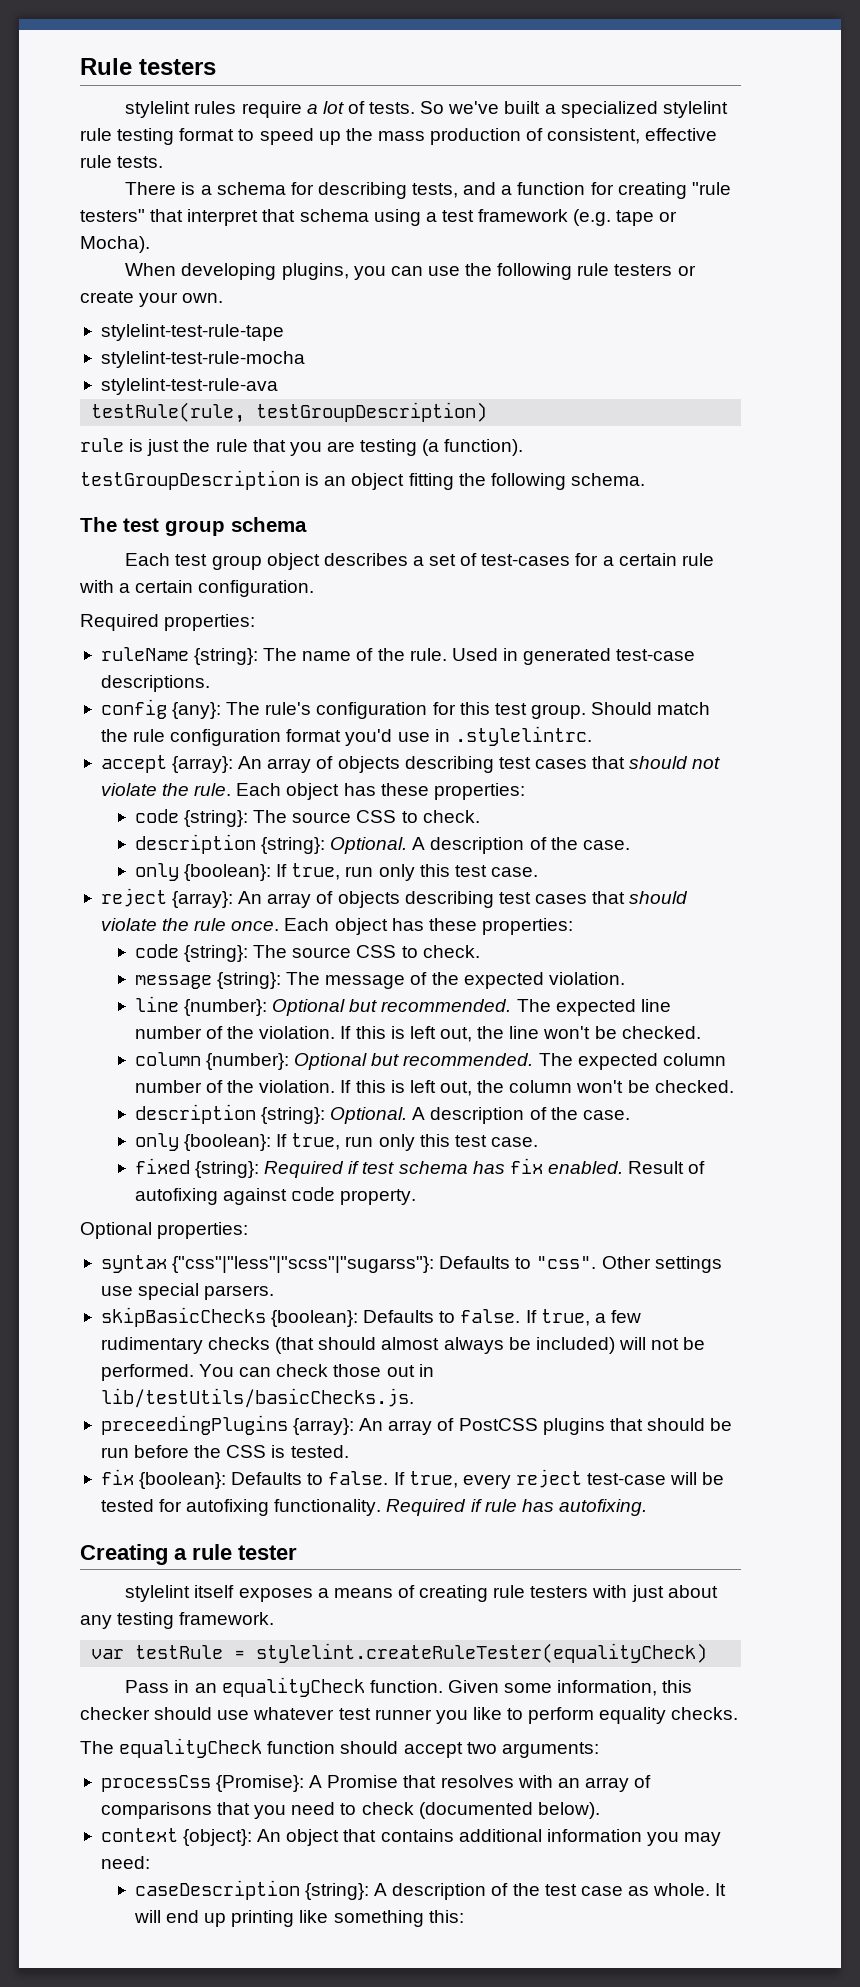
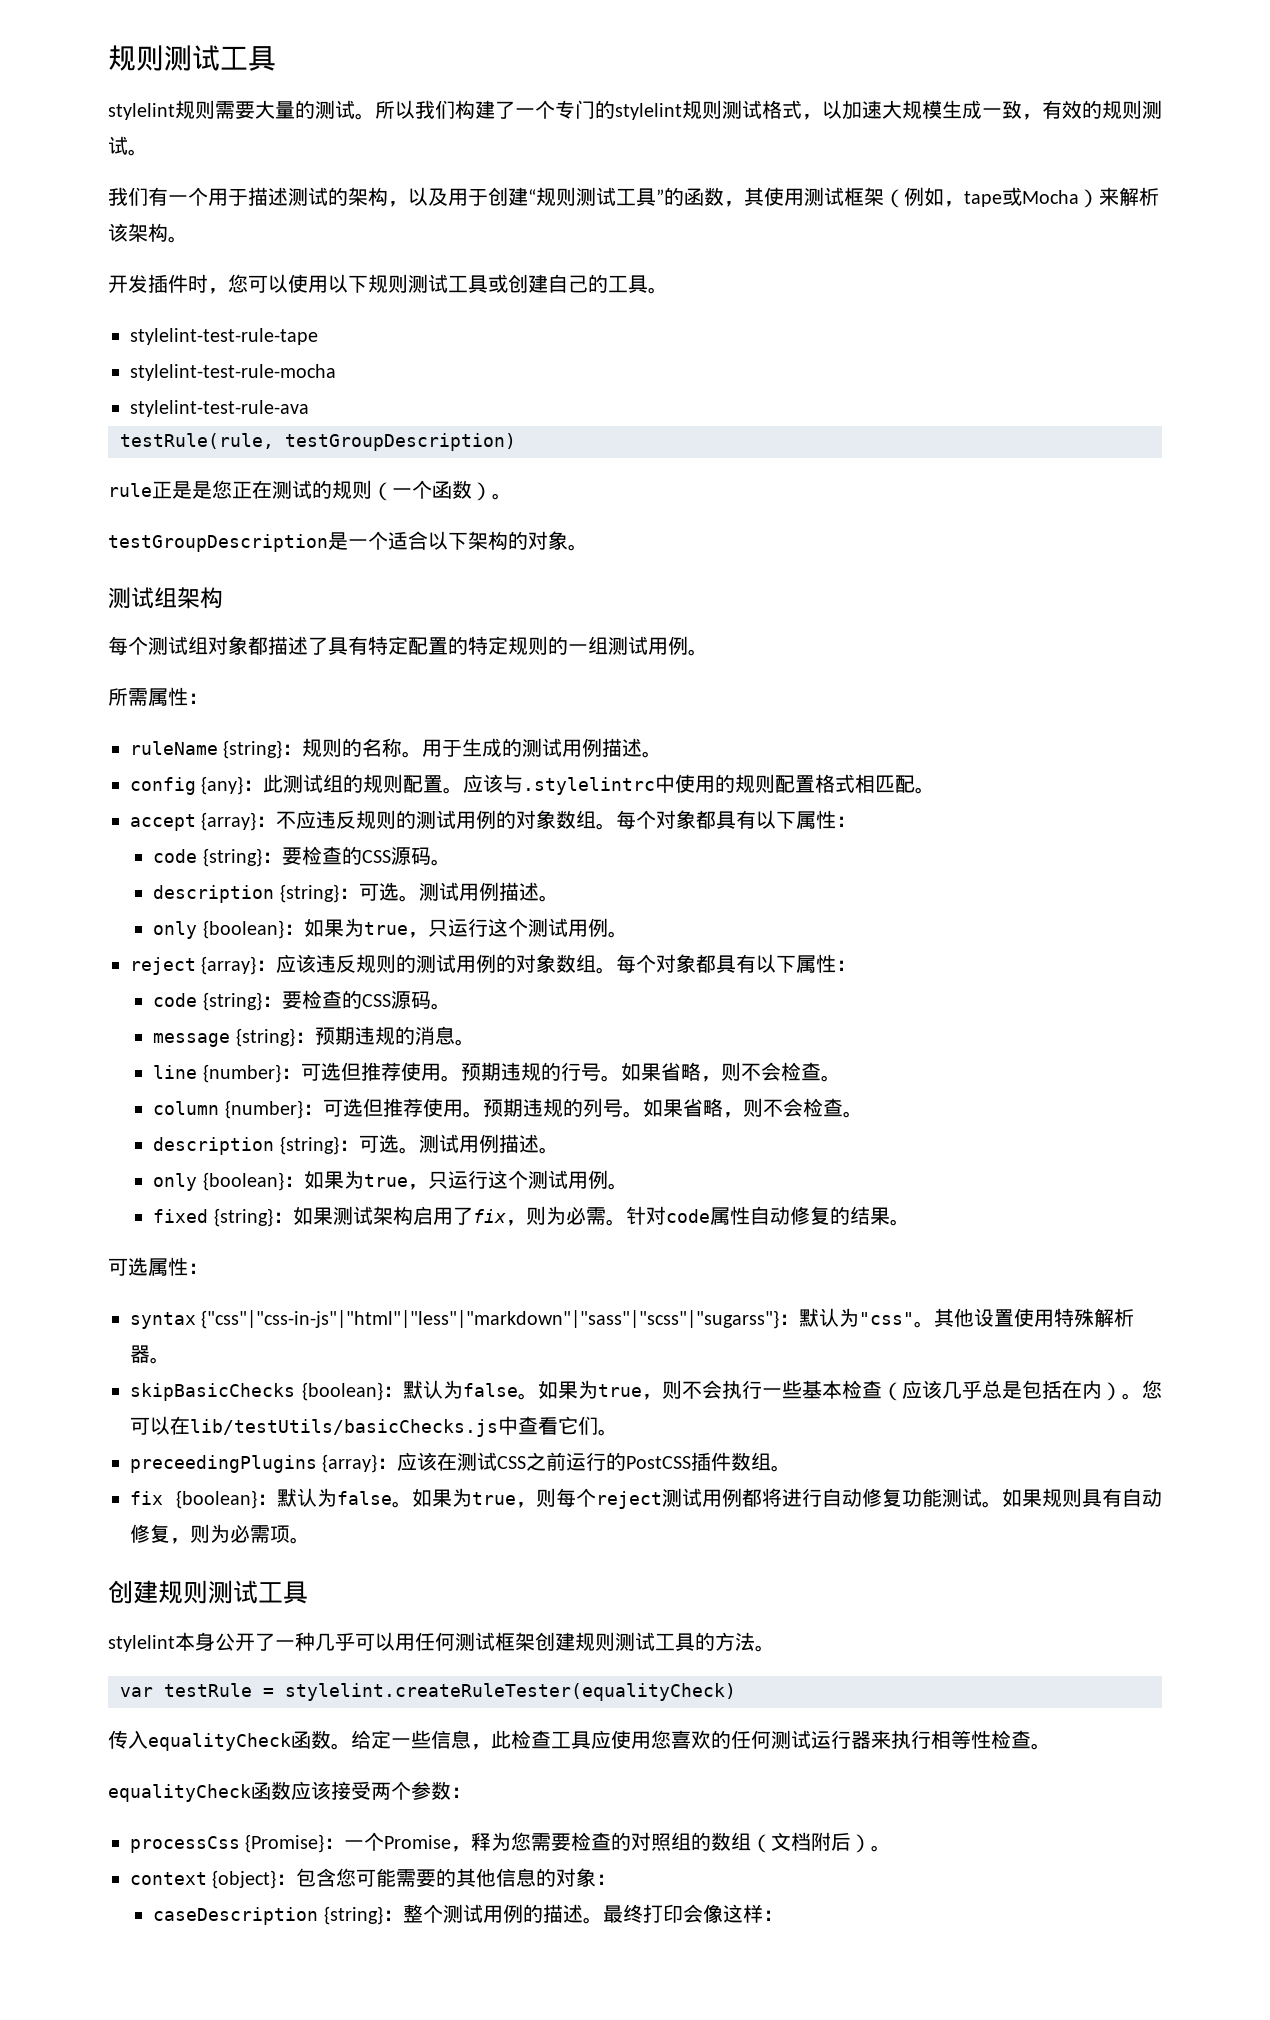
[80,58,216,75] [125,101,728,118] [80,128,718,145] [80,155,164,168] [125,182,731,199] [80,209,678,226] [80,236,150,253] [125,263,696,280] [80,291,224,307] Rule testers // stylelint rules require a lot of tests. So we've built a specialized stylelint rule testing format to speed up the mass production of consistent, effective rule tests. // There is a schema for describing tests, and a function for creating "rule testers" that interpret that schema using a test framework (e.g. tape or Mocha). // When developing plugins, you can use the following rule testers or create your own. -> [108,45,276,71] [108,100,1162,120] [108,136,148,156] [108,187,1159,208] [108,223,188,243] [108,274,668,294] 规则测试工具 // stylelint规则需要大量的测试。所以我们构建了一个专门的stylelint规则测试格式，以加速大规模生成一致，有效的规则测试。 // 我们有一个用于描述测试的架构，以及用于创建“规则测试工具”的函数，其使用测试框架（例如，tape或Mocha）来解析该架构。 // 开发插件时，您可以使用以下规则测试工具或创建自己的工具。
[129,439,524,456] [80,470,645,490] [80,517,307,536] [125,553,714,570] [79,580,315,597] [80,614,256,631] [100,647,696,665] [100,675,210,692] [100,699,711,719] [100,726,592,746] [100,755,721,773] [100,783,525,800] [134,809,480,827] [134,834,630,854] [134,863,538,881] [100,888,689,908] [100,918,573,935] [134,944,480,962] [134,972,625,989] [134,996,671,1016] [134,1026,701,1042] [134,1052,726,1070] [134,1080,734,1096] [134,1104,630,1124] [134,1133,538,1151] [134,1158,706,1178] [134,1187,417,1205] [80,1222,249,1239] [100,1255,722,1273] [100,1283,275,1300] [100,1307,641,1327] [100,1337,706,1354] [100,1364,434,1381] [100,1388,414,1408] [100,1415,733,1435] [100,1445,349,1458] [100,1469,725,1489] [100,1499,647,1516] [80,1544,297,1565] [125,1585,718,1602] [80,1612,275,1629] [91,1643,708,1663] [125,1677,693,1697] [80,1707,739,1724] [80,1738,599,1758] [100,1775,652,1792] [100,1802,600,1819] [100,1828,722,1846] [100,1856,150,1869] [134,1880,727,1900] [133,1910,464,1927] is just the rule that you are testing (a function). // testGroupDescription is an object fitting the following schema. // The test group schema // Each test group object describes a set of test-cases for a certain rule with a certain configuration. // Required properties: // ruleName {string}: The name of the rule. Used in generated test-case descriptions. // config {any}: The rule's configuration for this test group. Should match the rule configuration format you'd use in .stylelintrc. // accept {array}: An array of objects describing test cases that should not violate the rule. Each object has these properties: // code {string}: The source CSS to check. // description {string}: Optional. A description of the case. // only {boolean}: If true, run only this test case. // reject {array}: An array of objects describing test cases that should violate the rule once. Each object has these properties: // code {string}: The source CSS to check. // message {string}: The message of the expected violation. // line {number}: Optional but recommended. The expected line number of the violation. If this is left out, the line won't be checked. // column {number}: Optional but recommended. The expected column number of the violation. If this is left out, the column won't be checked. // description {string}: Optional. A description of the case. // only {boolean}: If true, run only this test case. // fixed {string}: Required if test schema has fix enabled. Result of autofixing against code property. // Optional properties: // syntax {"css"|"less"|"scss"|"sugarss"}: Defaults to "css". Other settings use special parsers. // skipBasicChecks {boolean}: Defaults to false. If true, a few rudimentary checks (that should almost always be included) will not be performed. You can check those out in lib/testUtils/basicChecks.js. // preceedingPlugins {array}: An array of PostCSS plugins that should be run before the CSS is tested. // fix {boolean}: Defaults to false. If true, every reject test-case will be tested for autofixing functionality. Required if rule has autofixing. // Creating a rule tester // stylelint itself exposes a means of creating rule testers with just about any testing framework. // var testRule = stylelint.createRuleTester(equalityCheck) // Pass in an equalityCheck function. Given some information, this checker should use whatever test runner you like to perform equality checks. // The equalityCheck function should accept two arguments: // processCss {Promise}: A Promise that resolves with an array of comparisons that you need to check (documented below). // context {object}: An object that contains additional information you may need: // caseDescription {string}: A description of the test case as whole. It will end up printing like something this: -> [152,480,512,501] [108,531,588,552] [108,587,223,609] [108,636,708,656] [108,687,208,706] [130,738,663,759] [130,774,936,795] [130,810,857,831] [153,846,451,867] [153,882,559,903] [153,918,628,939] [130,954,857,975] [153,990,451,1011] [153,1026,475,1047] [153,1062,841,1083] [153,1098,863,1119] [153,1134,559,1155] [153,1170,628,1191] [153,1206,910,1227] [108,1257,208,1276] [130,1308,1135,1329] [130,1345,170,1364] [130,1380,1162,1401] [130,1416,618,1437] [130,1452,792,1473] [130,1488,1162,1509] [130,1524,310,1544] [108,1580,308,1604] [108,1632,775,1652] [120,1683,736,1701] [108,1730,1051,1751] [108,1781,471,1802] [130,1832,892,1853] [130,1868,617,1889] [153,1904,783,1925] 正是是您正在测试的规则（一个函数）。 // testGroupDescription是一个适合以下架构的对象。 // 测试组架构 // 每个测试组对象都描述了具有特定配置的特定规则的一组测试用例。 // 所需属性： // ruleName {string}：规则的名称。用于生成的测试用例描述。 // config {any}：此测试组的规则配置。应该与.stylelintrc中使用的规则配置格式相匹配。 // accept {array}：不应违反规则的测试用例的对象数组。每个对象都具有以下属性： // code {string}：要检查的CSS源码。 // description {string}：可选。测试用例描述。 // only {boolean}：如果为true，只运行这个测试用例。 // reject {array}：应该违反规则的测试用例的对象数组。每个对象都具有以下属性： // code {string}：要检查的CSS源码。 // message {string}：预期违规的消息。 // line {number}：可选但推荐使用。预期违规的行号。如果省略，则不会检查。 // column {number}：可选但推荐使用。预期违规的列号。如果省略，则不会检查。 // description {string}：可选。测试用例描述。 // only {boolean}：如果为true，只运行这个测试用例。 // fixed {string}：如果测试架构启用了fix，则为必需。针对code属性自动修复的结果。 // 可选属性： // syntax {"css"|"css-in-js"|"html"|"less"|"markdown"|"sass"|"scss"|"sugarss"}：默认为"css"。其他设置使用特殊解析器。 // skipBasicChecks {boolean}：默认为false。如果为true，则不会执行一些基本检查（应该几乎总是包括在内）。您可以在lib/testUtils/basicChecks.js中查看它们。 // preceedingPlugins {array}：应该在测试CSS之前运行的PostCSS插件数组。 // fix {boolean}：默认为false。如果为true，则每个reject测试用例都将进行自动修复功能测试。如果规则具有自动修复，则为必需项。 // 创建规则测试工具 // stylelint本身公开了一种几乎可以用任何测试框架创建规则测试工具的方法。 // var testRule = stylelint.createRuleTester(equalityCheck) // 传入equalityCheck函数。给定一些信息，此检查工具应使用您喜欢的任何测试运行器来执行相等性检查。 // equalityCheck函数应该接受两个参数： // processCss {Promise}：一个Promise，释为您需要检查的对照组的数组（文档附后）。 // context {object}：包含您可能需要的其他信息的对象： // caseDescription {string}：整个测试用例的描述。最终打印会像这样：

